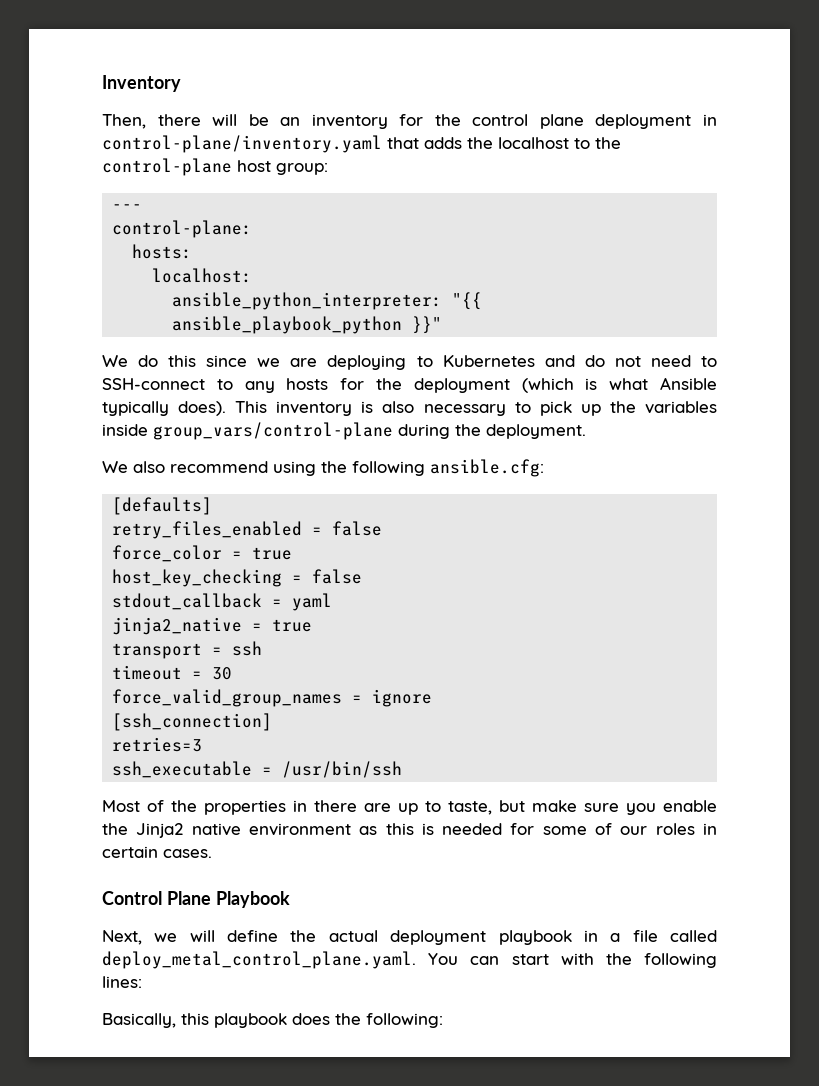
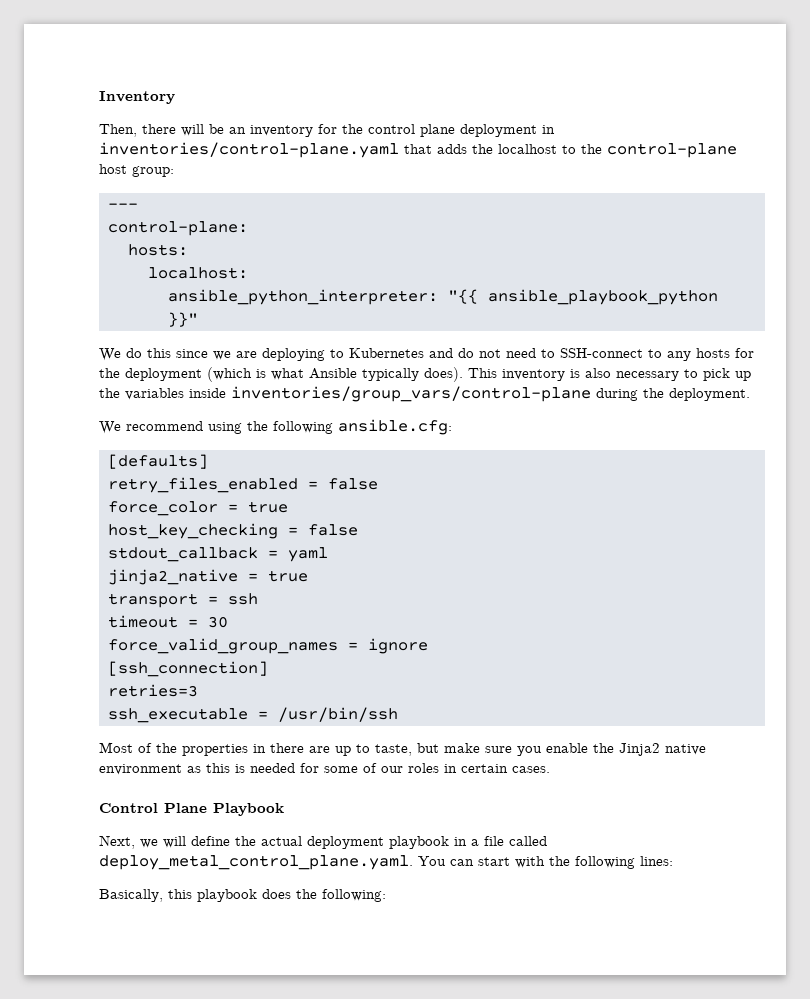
[102,135,382,153] control-plane/inventory.yaml -> [99,142,399,158] inventories/control-plane.yaml
[153,422,393,440] group_vars/control-plane -> [231,386,591,402] inventories/group_vars/control-plane
[133,461,165,473] also -> (121, 427) none

